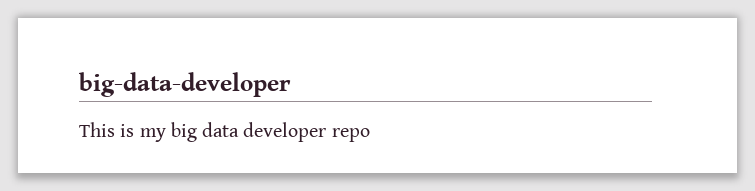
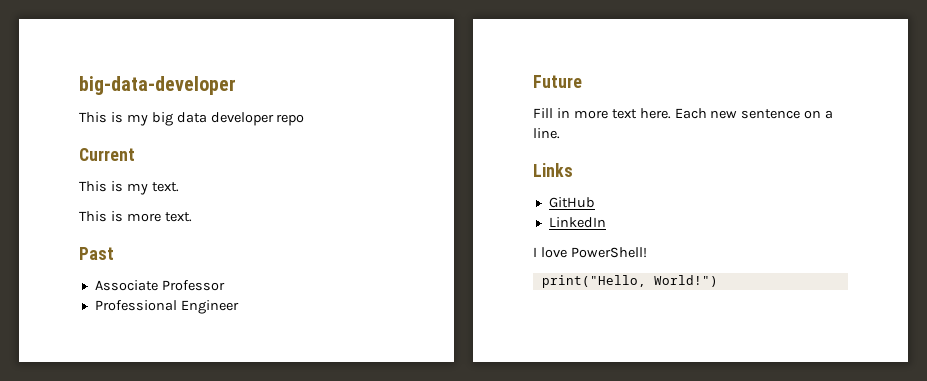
(370, 135) none -> [79,148,135,161] [79,181,179,195] [79,211,192,222] [79,247,114,260] [94,280,225,291] [94,300,239,314] [533,75,582,88] [533,108,834,119] [533,128,560,139] [533,163,573,177] [548,197,595,208] [548,217,606,228] [533,247,647,258] [541,275,718,288] // Current // This is my text. // This is more text. // Past // Associate Professor // Professional Engineer // Future // Fill in more text here. Each new sentence on a line. // Links // GitHub // LinkedIn // I love PowerShell! // print("Hello, World!")

